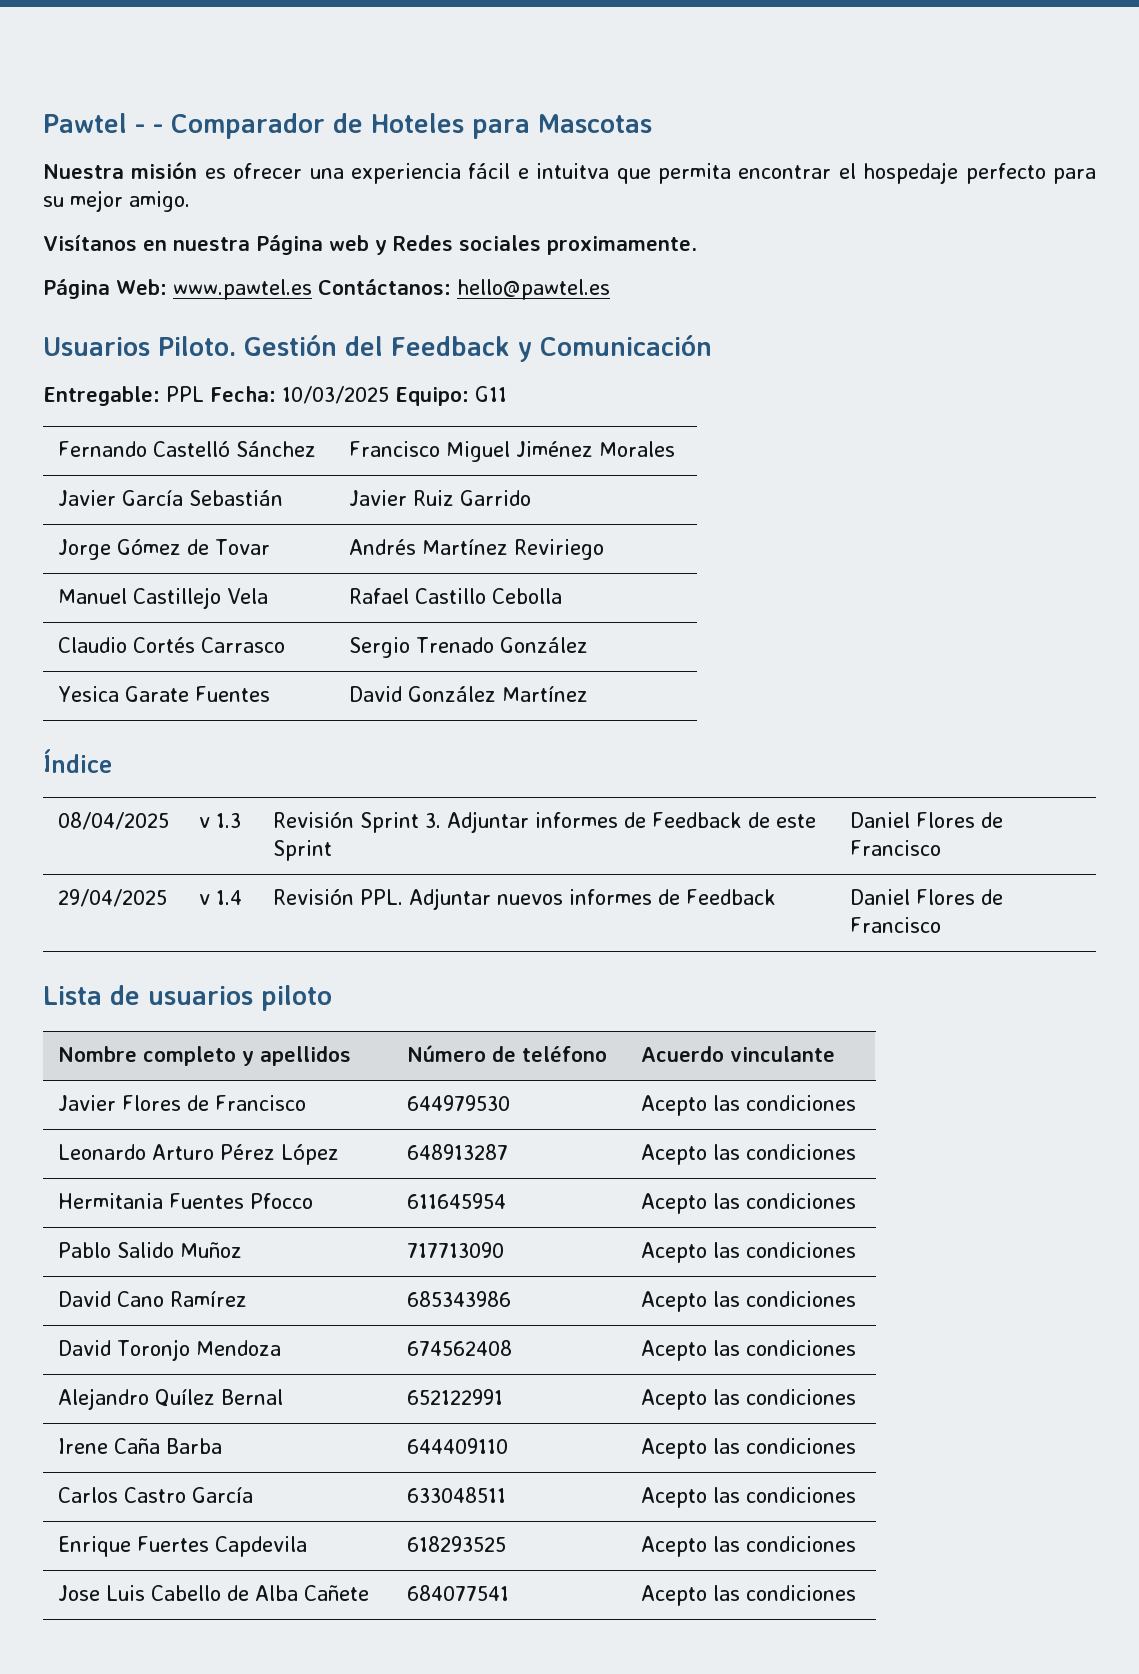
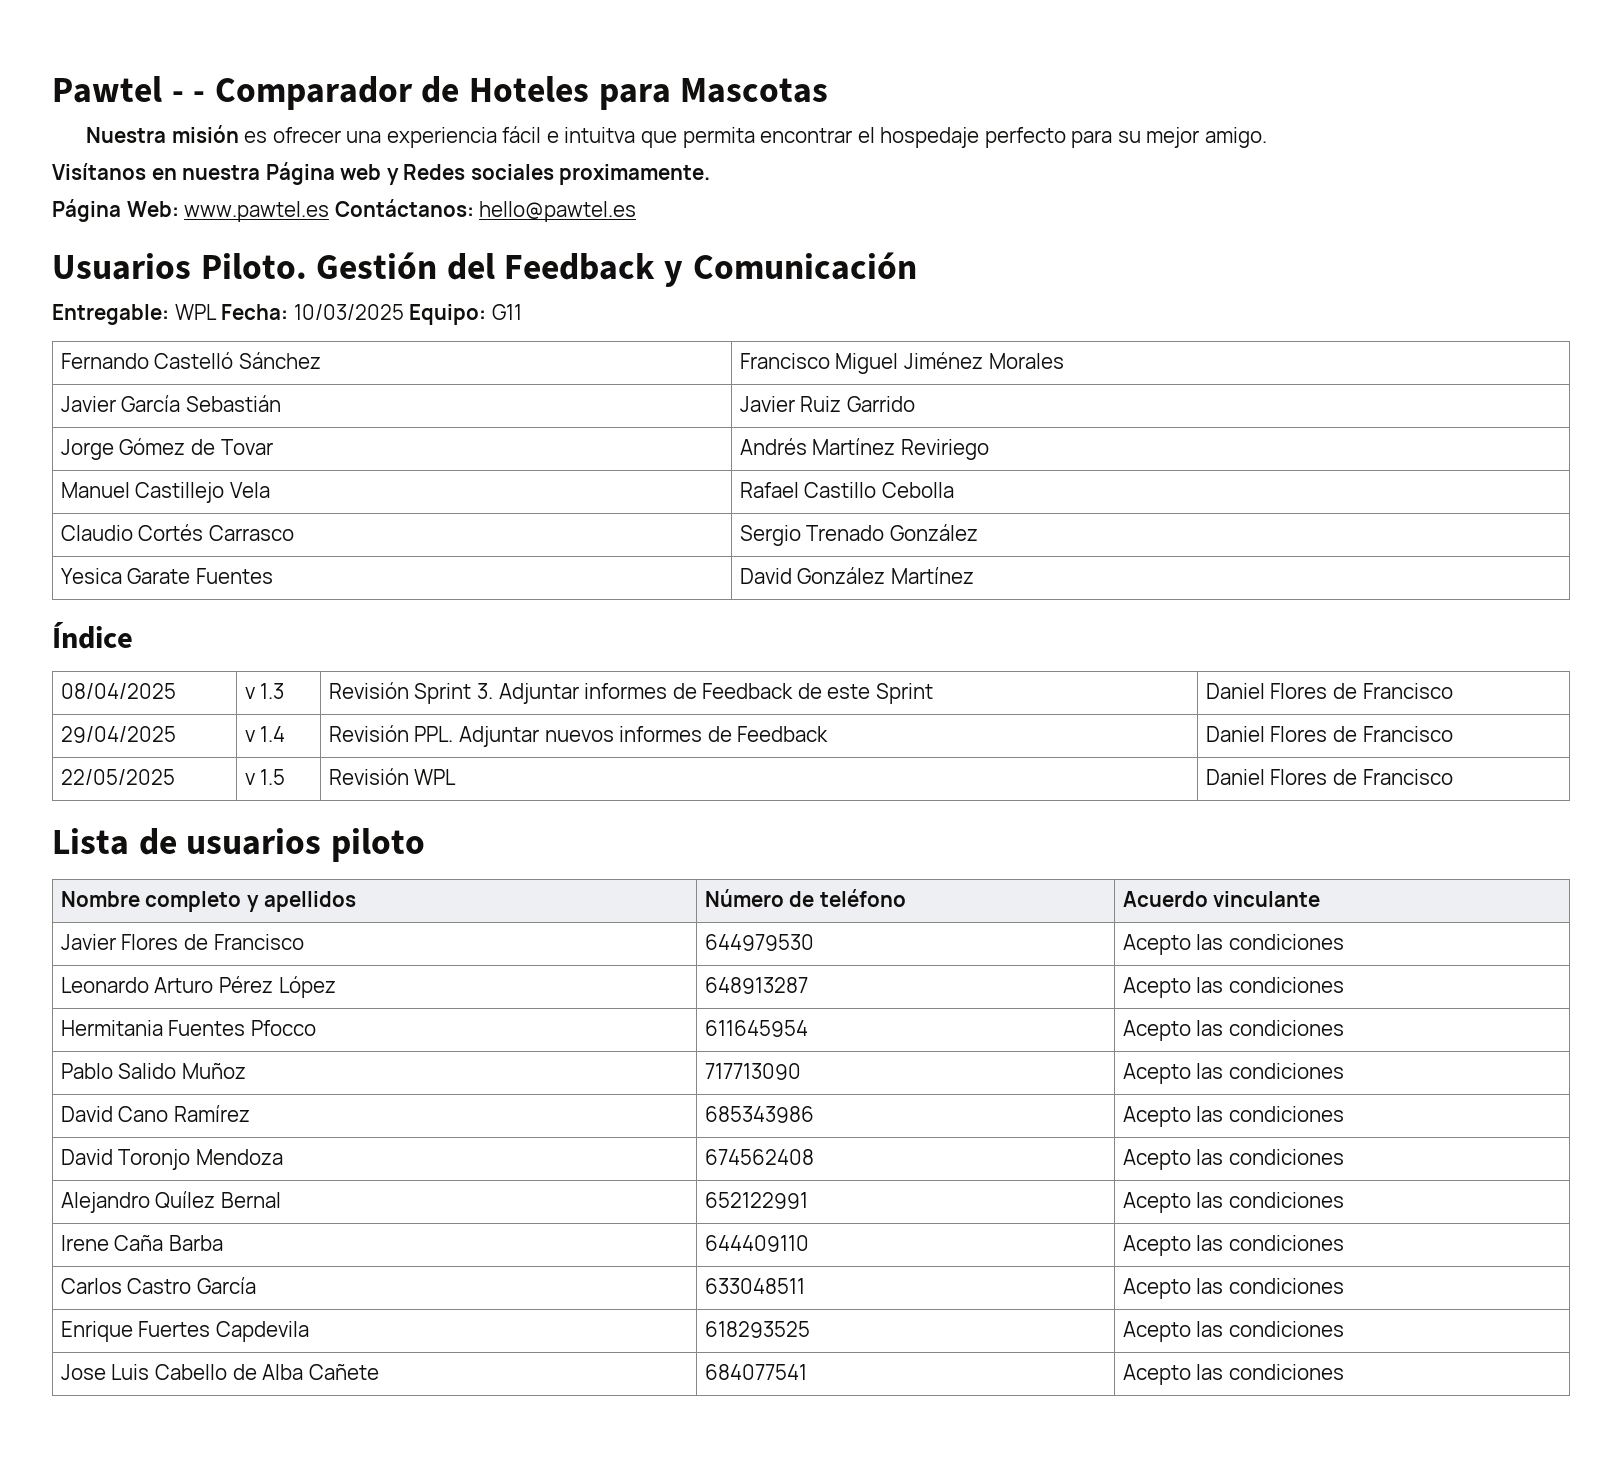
[166,386,204,402] PPL -> [174,304,217,320] WPL
(941, 925) none -> [60,769,175,785] [244,769,286,785] [328,768,457,785] [1205,769,1453,785] // 22/05/2025 | v 1.5 | Revisión WPL | Daniel Flores de Francisco

